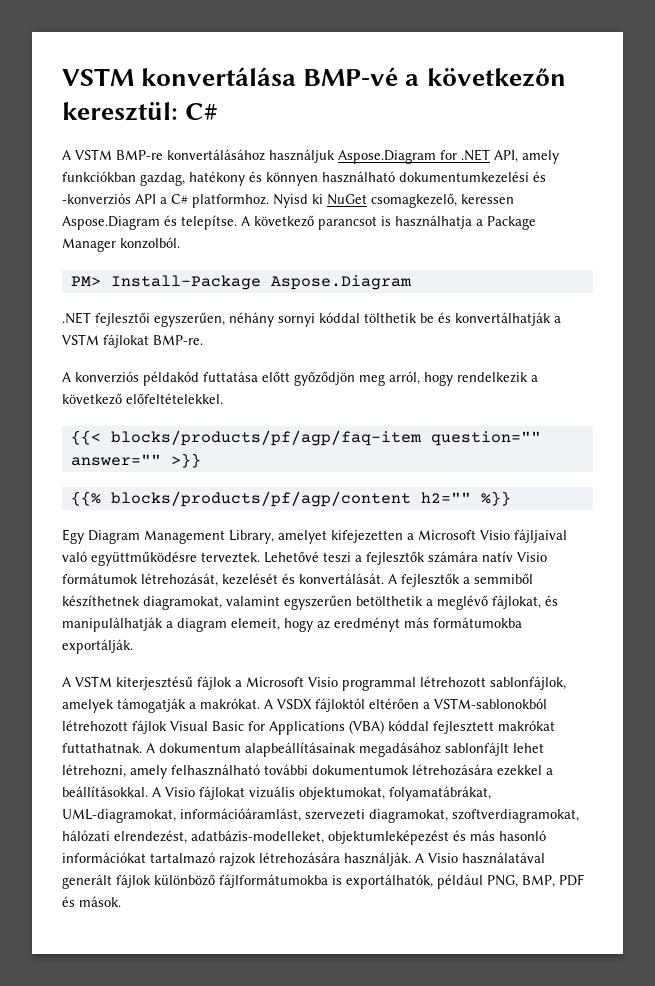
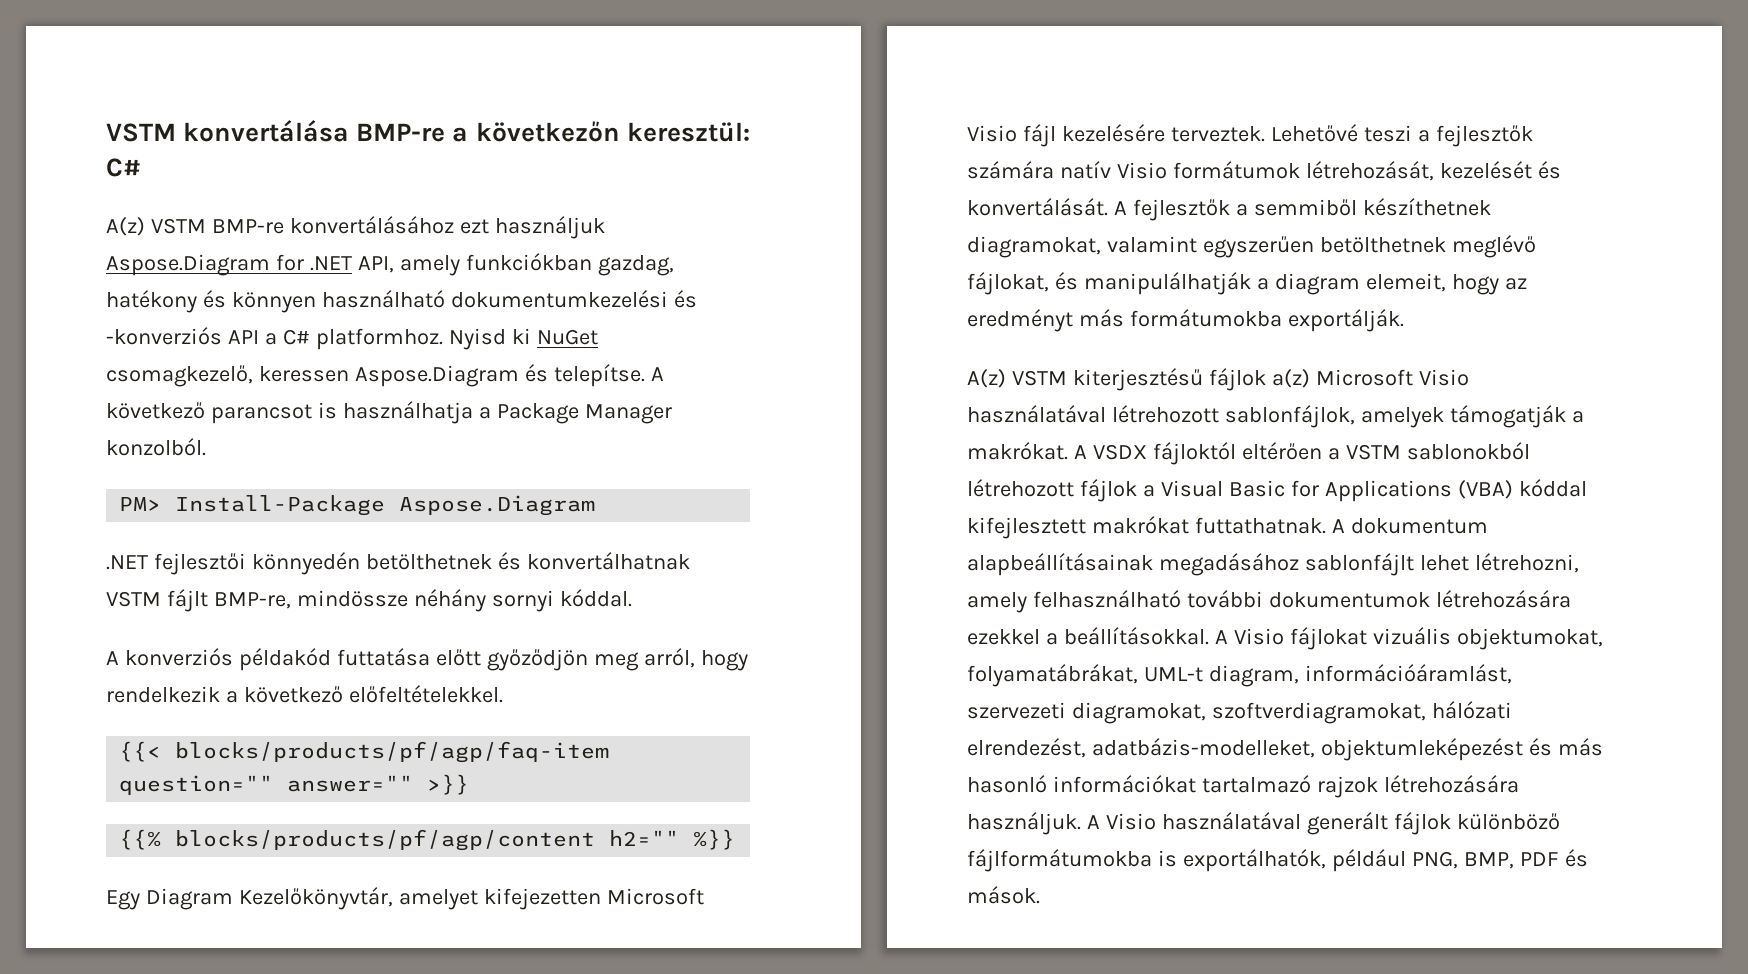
[303,67,399,86] BMP-vé -> [356,123,446,142] BMP-re
[62,150,71,160] A -> [106,217,145,236] A(z)
(265, 155) none -> [459,219,489,234] ezt
[154,312,561,327] [62,334,203,348] egyszerűen, néhány sornyi kóddal tölthetik be és konvertálhatják a VSTM fájlokat BMP-re. -> [251,552,690,575] [106,589,632,612] könnyedén betölthetnek és konvertálhatnak VSTM fájlt BMP-re, mindössze néhány sornyi kóddal.
[144,530,274,544] Management Library, -> [238,887,393,910] Kezelőkönyvtár,
[407,529,567,543] [62,551,197,566] a Microsoft Visio fájljaival való együttműködésre -> [606,888,704,905] [967,124,1165,147] Microsoft Visio fájl kezelésére
[356,596,433,606] betölthetik a -> [1319,237,1446,253] betölthetnek
[62,677,71,687] A -> [967,369,1006,388] A(z)
[235,677,416,691] a Microsoft Visio programmal -> [1271,369,1469,388] [967,405,1106,423] a(z) Microsoft Visio használatával
[434,698,547,709] VSTM-sablonokból -> [1345,442,1530,460] VSTM sablonokból
(167, 727) none -> [1142,485,1155,497] a
[433,721,494,734] fejlesztett -> [967,517,1086,539] kifejlesztett
[62,809,176,823] UML-diagramokat, -> [1143,665,1299,687] UML-t diagram,
[344,852,411,866] használják. -> [967,812,1081,835] használjuk.

